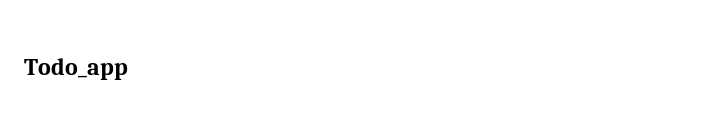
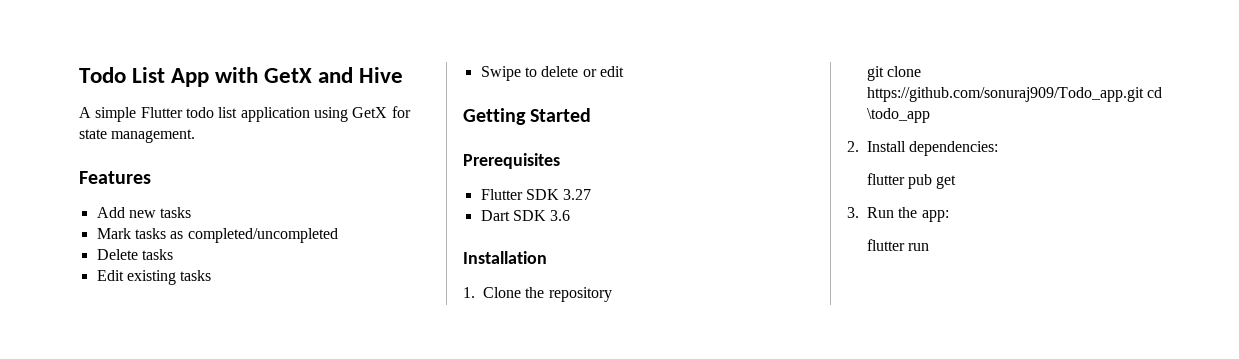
[24,58,128,80] Todo_app -> [79,67,404,87] [79,106,411,122] [79,129,196,143] [79,171,151,184] [96,207,192,218] [96,228,338,243] [96,249,173,260] [96,270,212,285] [480,66,624,81] [463,108,592,125] [463,153,560,169] [480,189,592,200] [480,210,571,221] [463,251,547,264] [463,287,612,302] [866,66,922,81] [866,87,1163,102] [866,108,930,123] [847,141,999,156] [866,173,957,189] [847,207,949,222] [866,239,930,251] Todo List App with GetX and Hive // A simple Flutter todo list application using GetX for state management. // Features // Add new tasks // Mark tasks as completed/uncompleted // Delete tasks // Edit existing tasks // Swipe to delete or edit // Getting Started // Prerequisites // Flutter SDK 3.27 // Dart SDK 3.6 // Installation // 1. Clone the repository // git clone https://github.com/sonuraj909/Todo_app.git cd \todo_app // 2. Install dependencies: // flutter pub get // 3. Run the app: // flutter run

